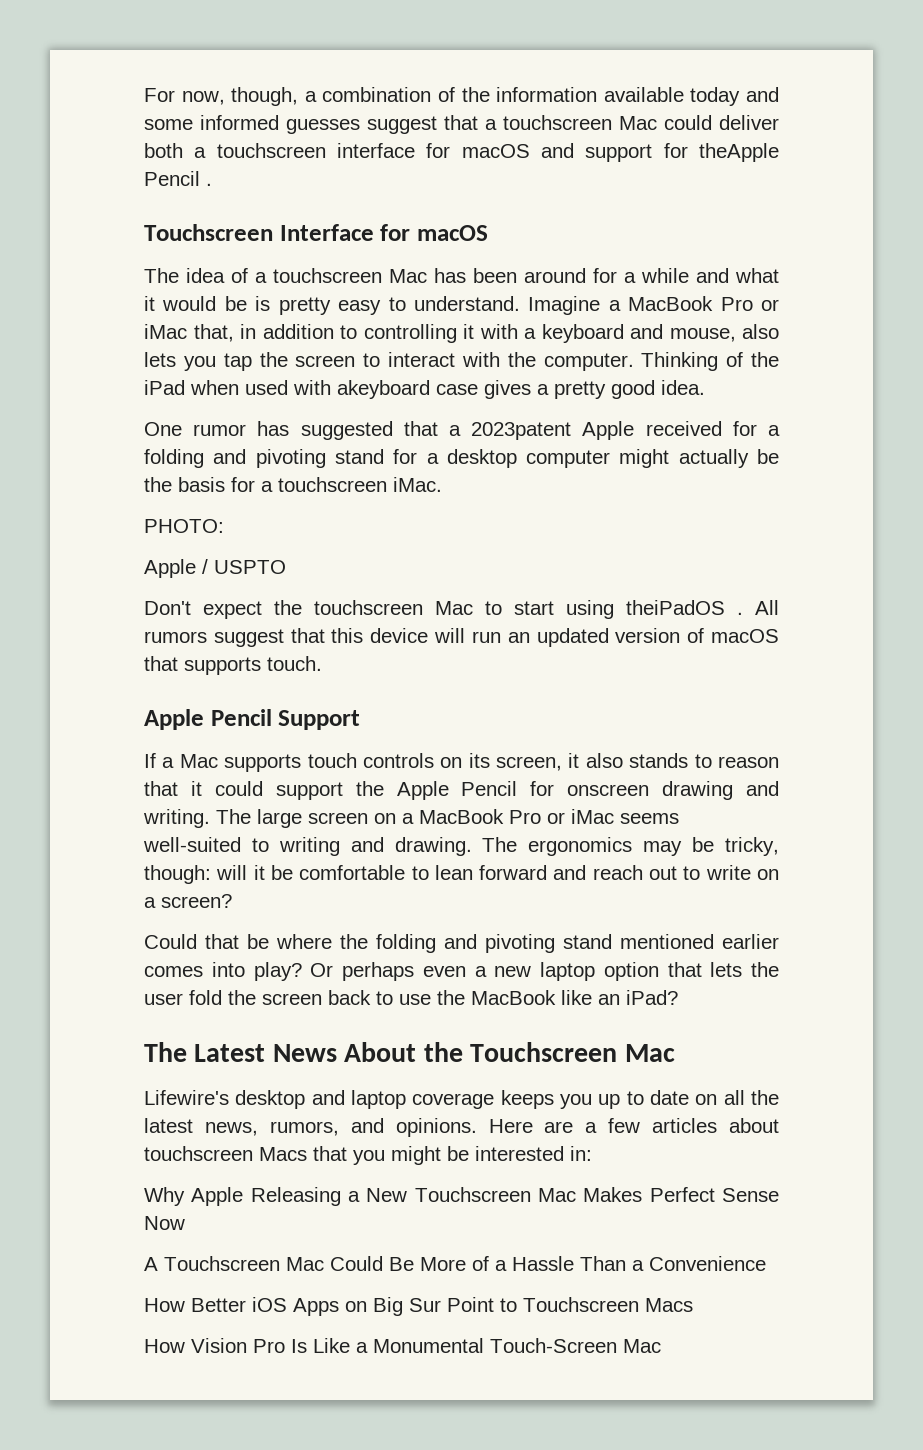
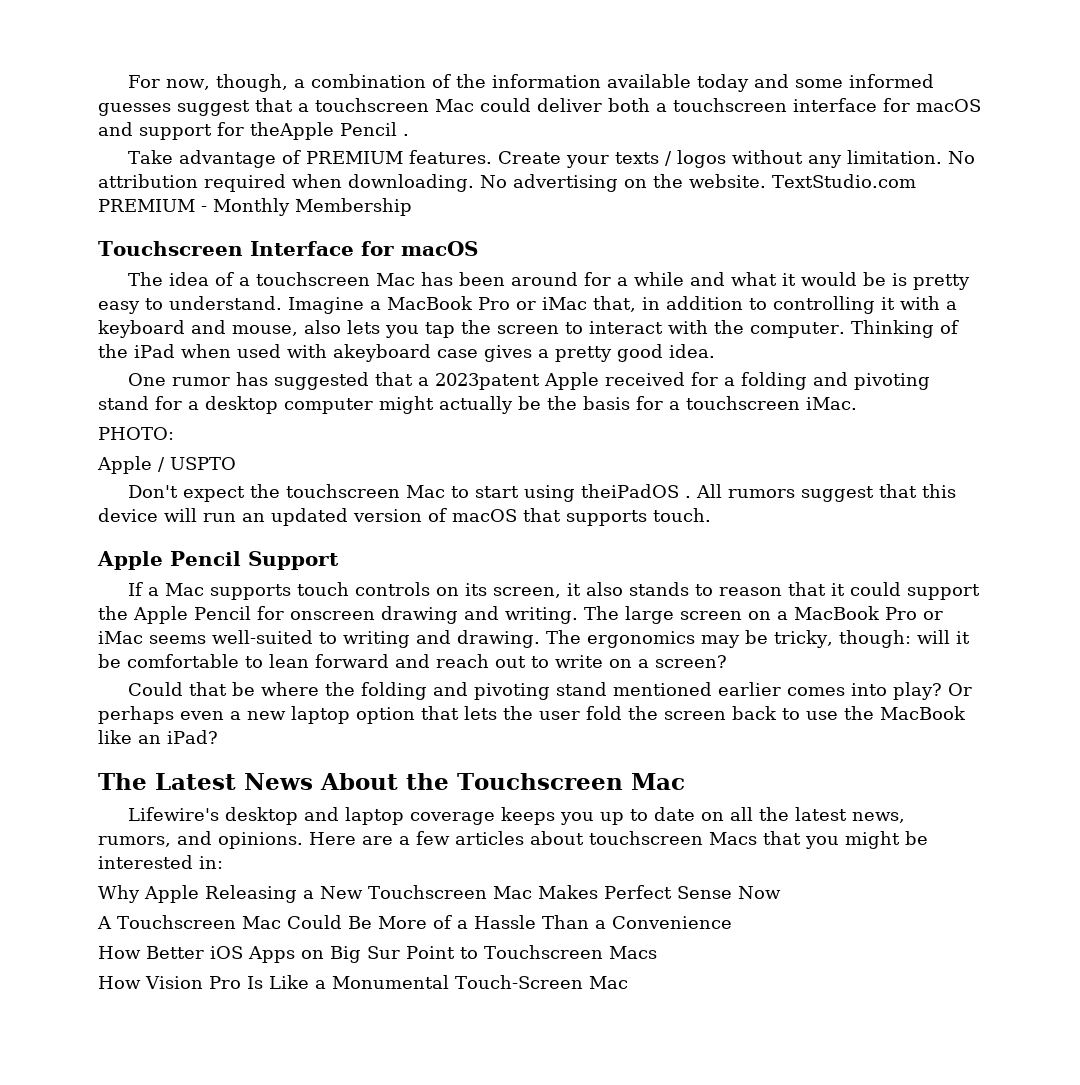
(212, 184) none -> [127,150,975,168] [98,174,916,192] [98,198,412,216] // Take advantage of PREMIUM features. Create your texts / logos without any limitation. No attribution required when downloading. No advertising on the website. TextStudio.com PREMIUM - Monthly Membership

